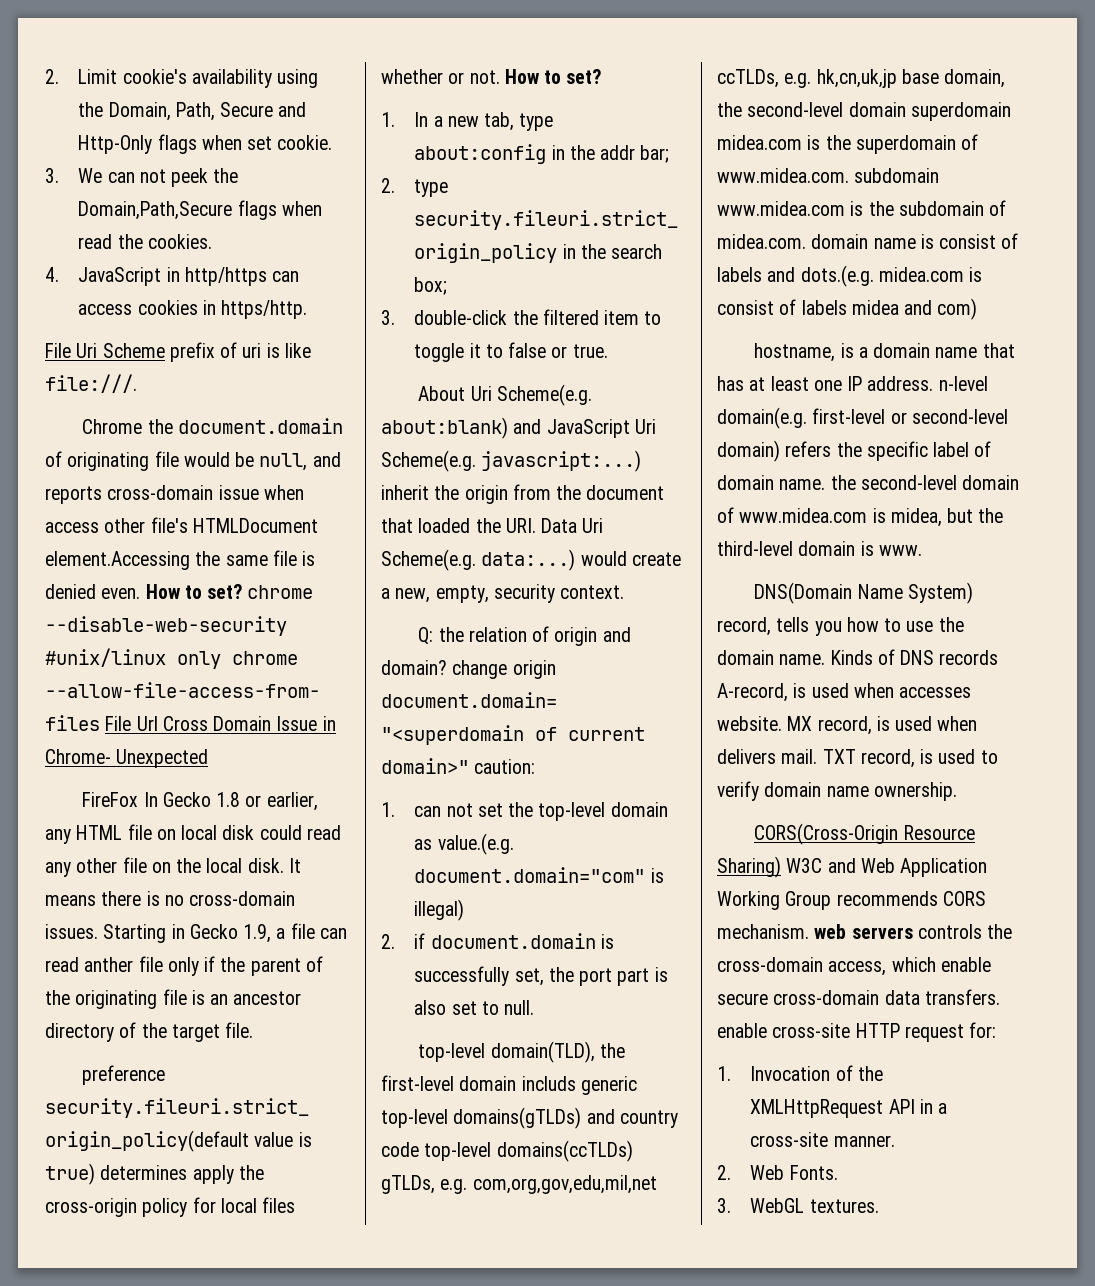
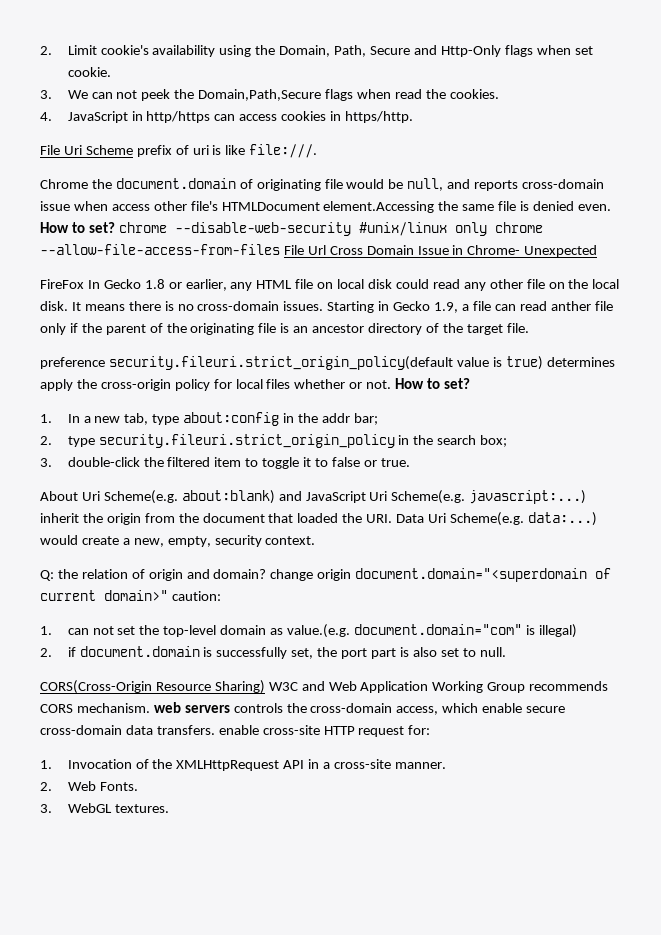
[418,1041,625,1063] [381,1075,637,1095] [381,1107,678,1129] [381,1140,633,1162] [381,1175,657,1194] [717,69,1006,88] [717,102,1011,121] [717,134,979,154] [717,168,940,183] [717,200,1007,216] [717,233,1019,249] [717,265,983,287] [717,298,978,320] [754,343,1015,362] [717,376,988,391] [717,407,1008,429] [717,440,992,462] [717,475,1020,490] [717,507,1004,527] [717,541,922,556] [754,582,973,604] [717,617,964,636] [717,649,999,665] [717,683,972,702] [717,716,978,735] [717,749,998,768] [717,781,957,801] // top-level domain(TLD), the first-level domain includs generic top-level domains(gTLDs) and country code top-level domains(ccTLDs) gTLDs, e.g. com,org,gov,edu,mil,net ccTLDs, e.g. hk,cn,uk,jp base domain, the second-level domain superdomain midea.com is the superdomain of www.midea.com. subdomain www.midea.com is the subdomain of midea.com. domain name is consist of labels and dots.(e.g. midea.com is consist of labels midea and com) // hostname, is a domain name that has at least one IP address. n-level domain(e.g. first-level or second-level domain) refers the specific label of domain name. the second-level domain of www.midea.com is midea, but the third-level domain is www. // DNS(Domain Name System) record, tells you how to use the domain name. Kinds of DNS records A-record, is used when accesses website. MX record, is used when delivers mail. TXT record, is used to verify domain name ownership. -> (506, 652) none

